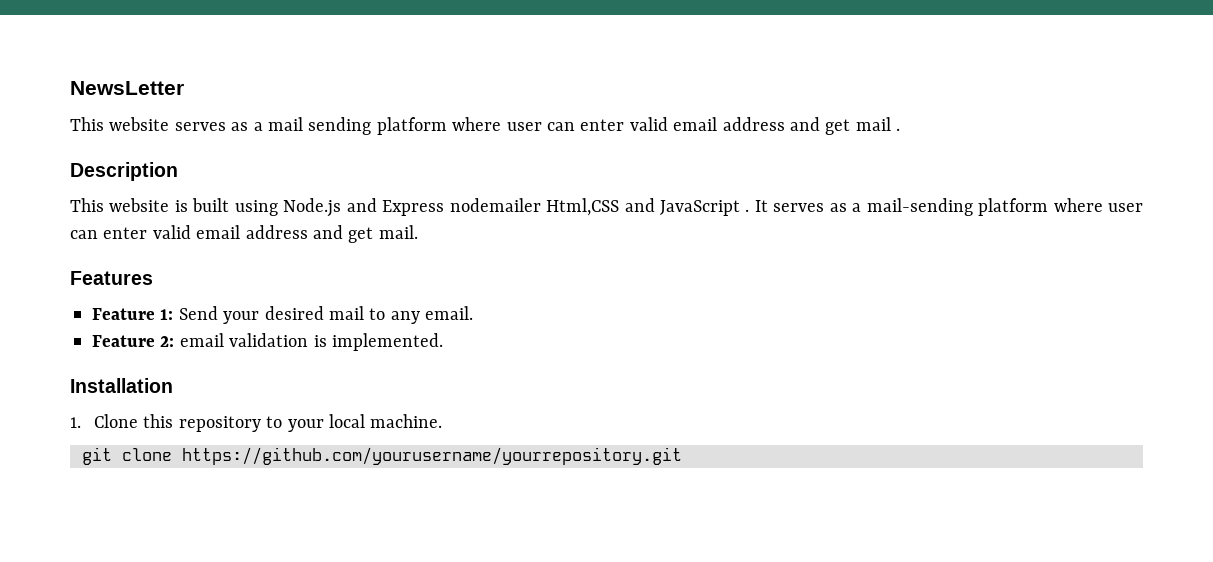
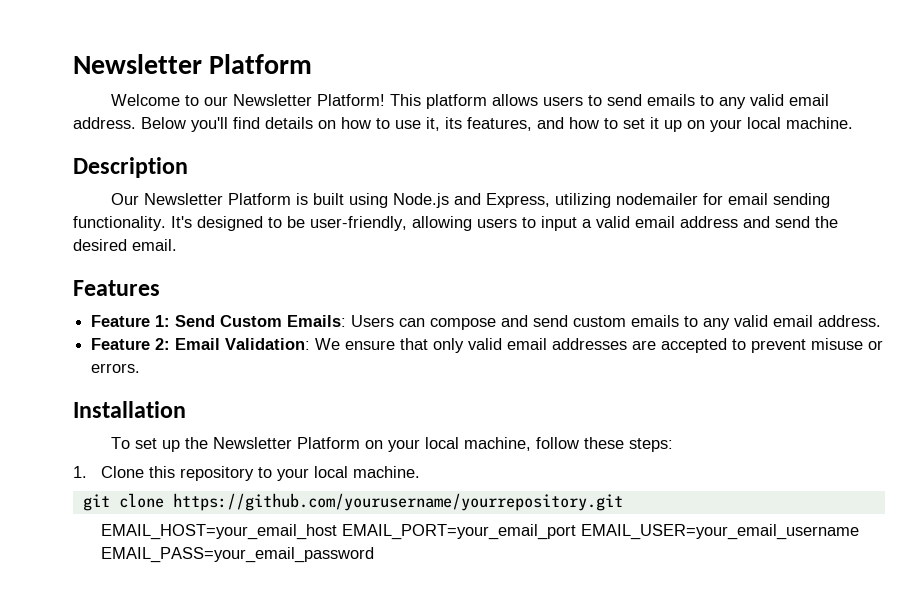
[70,81,184,95] [70,117,901,135] [70,162,178,181] [70,198,170,212] NewsLetter // This website serves as a mail sending platform where user can enter valid email address and get mail . // Description // This website -> [73,54,313,74] [111,94,830,109] [73,117,853,132] [73,157,188,178] [111,193,292,205] Newsletter Platform // Welcome to our Newsletter Platform! This platform allows users to send emails to any valid email address. Below you'll find details on how to use it, its features, and how to set it up on your local machine. // Description // Our Newsletter Platform
[382,198,1144,216] [70,225,418,243] [70,271,153,285] [92,306,474,324] [92,333,443,351] [70,378,173,393] Express nodemailer Html,CSS and JavaScript . It serves as a mail-sending platform where user can enter valid email address and get mail. // Features // Feature 1: Send your desired mail to any email. // Feature 2: email validation is implemented. // Installation -> [486,193,831,208] [73,216,838,231] [73,239,177,251] [73,280,160,296] [91,315,882,330] [91,338,884,353] [91,363,141,373] [73,401,186,418] [111,437,674,452] Express, utilizing nodemailer for email sending functionality. It's designed to be user-friendly, allowing users to input a valid email address and send the desired email. // Features // Feature 1: Send Custom Emails: Users can compose and send custom emails to any valid email address. // Feature 2: Email Validation: We ensure that only valid email addresses are accepted to prevent misuse or errors. // Installation // To set up the Newsletter Platform on your local machine, follow these steps:
(682, 456) none -> [101,524,860,540] [101,547,375,563] // EMAIL_HOST=your_email_host EMAIL_PORT=your_email_port EMAIL_USER=your_email_username EMAIL_PASS=your_email_password

